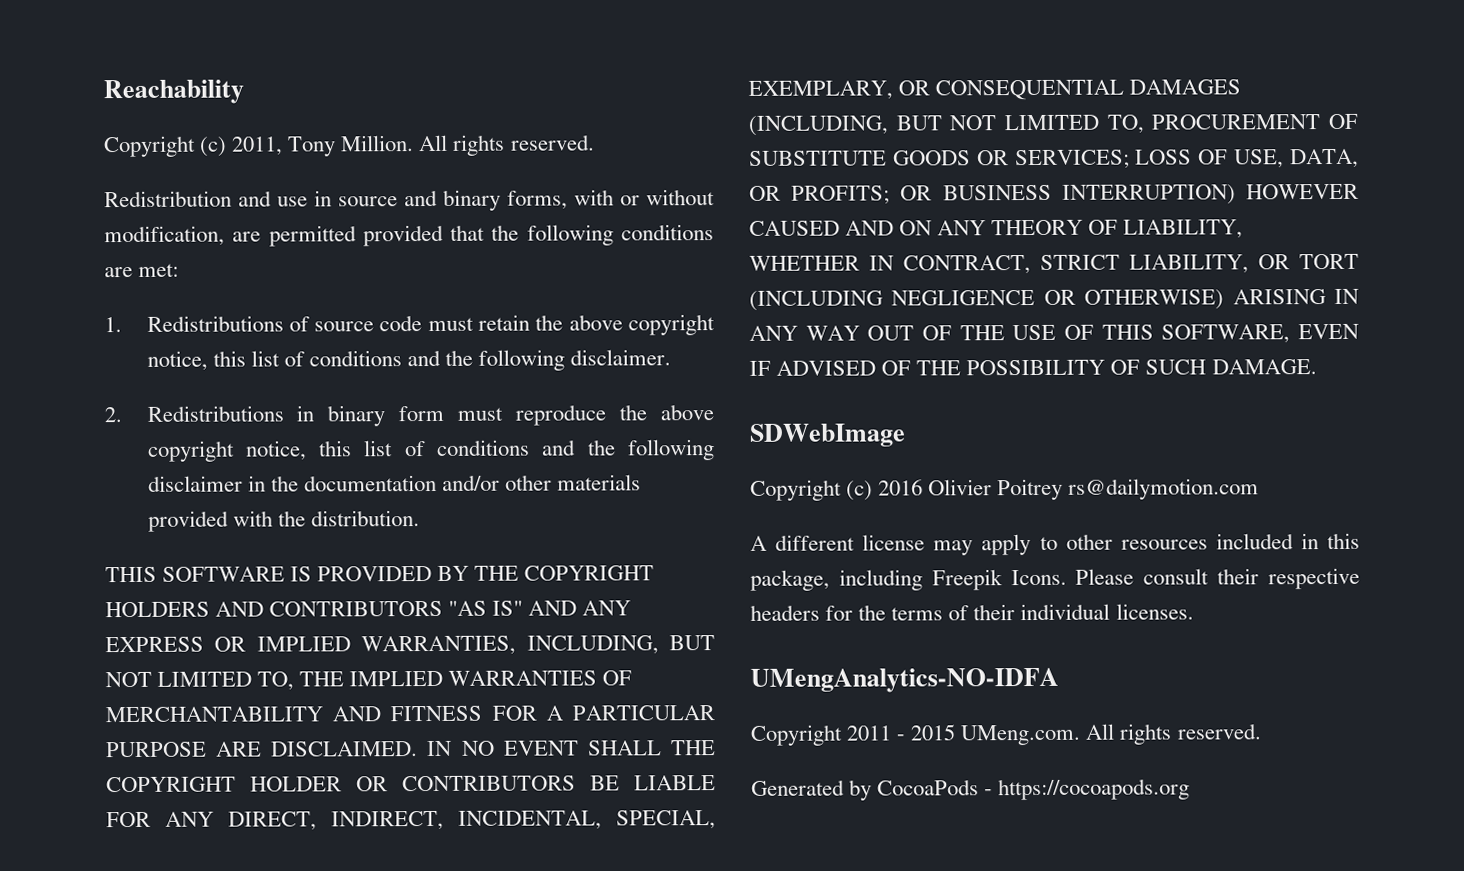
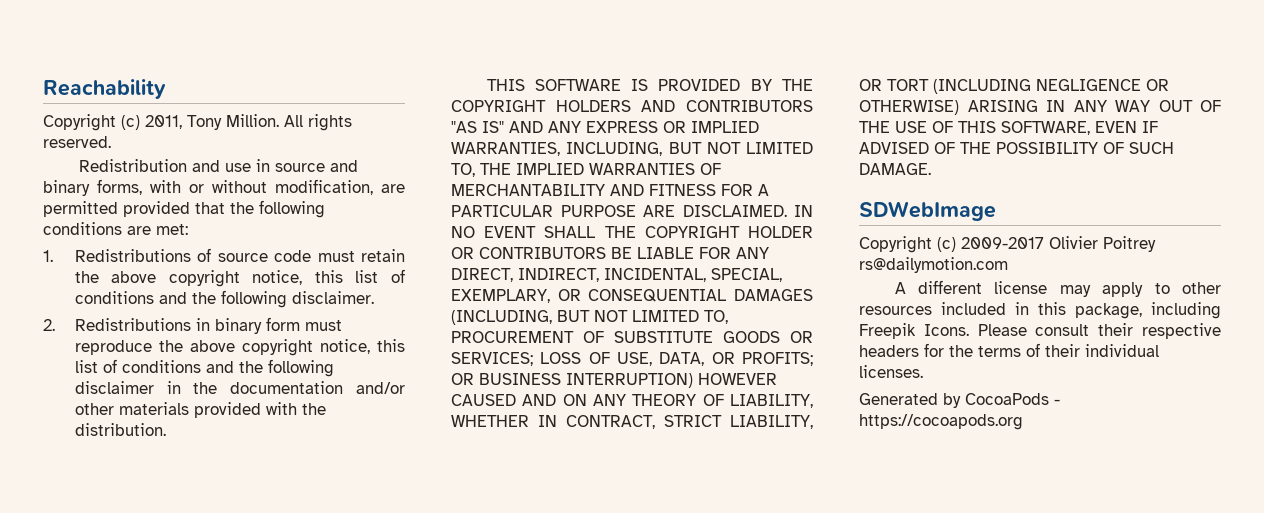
[878,479,924,496] 2016 -> [961,237,1044,249] 2009-2017
[750,667,1059,693] [750,723,1262,746] // UMengAnalytics-NO-IDFA // Copyright 2011 - 2015 UMeng.com. All rights reserved. -> (923, 371) none

